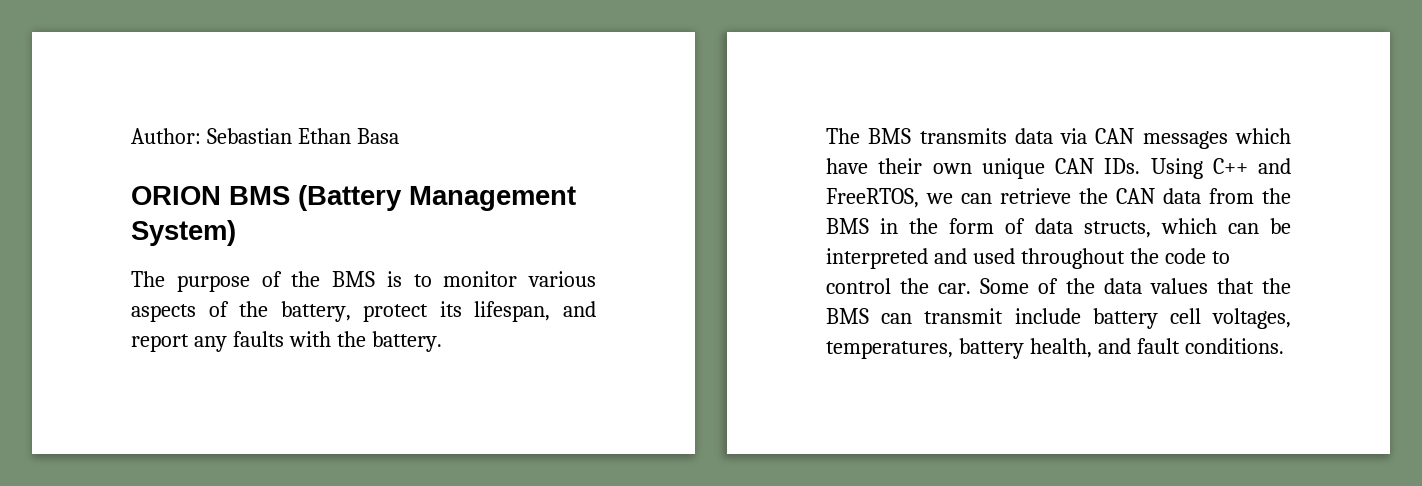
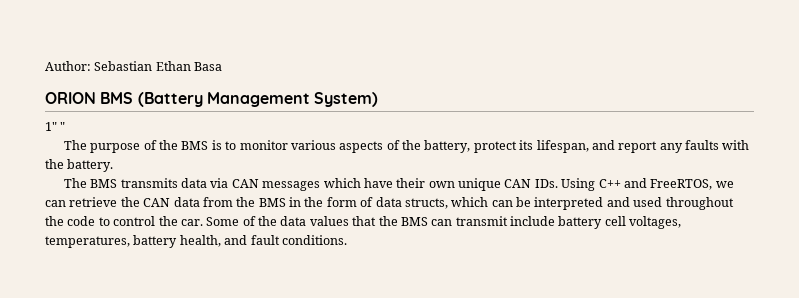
(236, 233) none -> [45,122,66,131] // 1" "

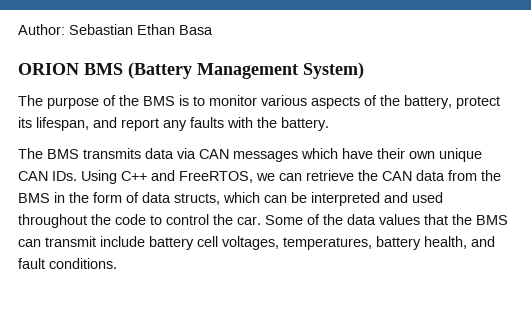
[45,122,66,131] // 1" " -> (364, 70) none

